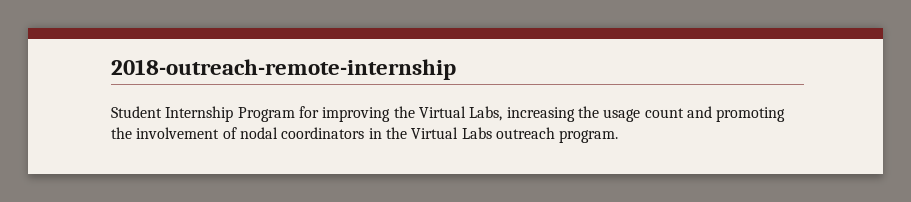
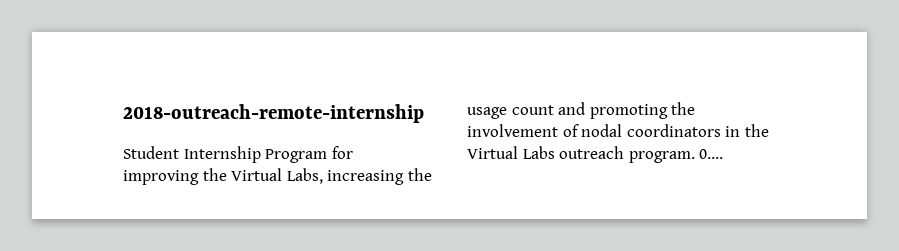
(619, 136) none -> [699,149,724,159] 0....

